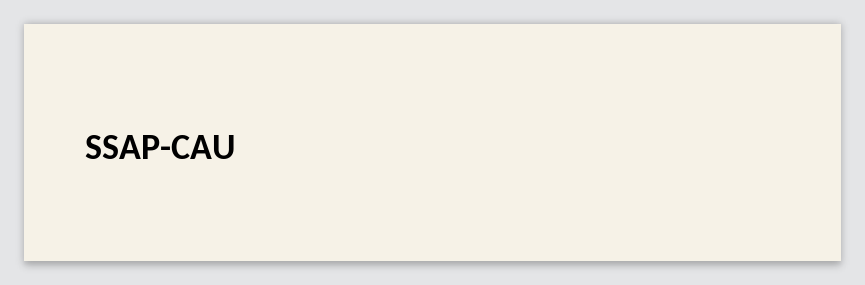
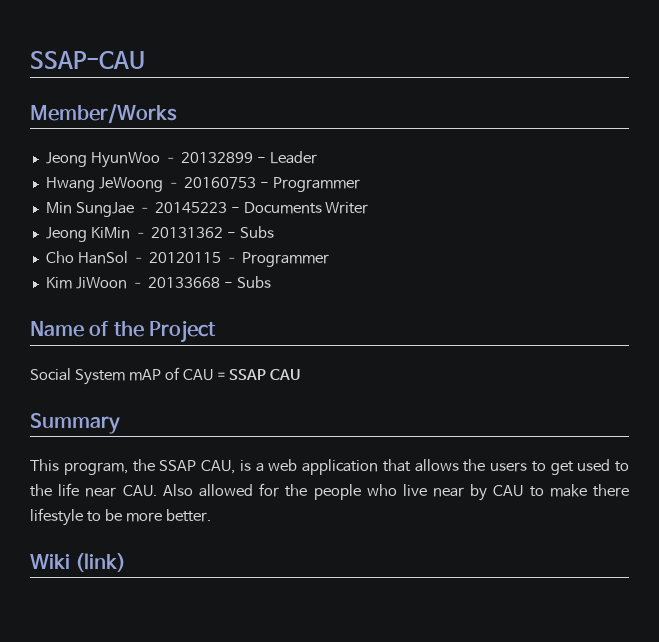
(236, 147) none -> [30,104,177,124] [45,151,317,168] [45,177,360,192] [45,202,369,217] [45,226,274,242] [45,251,329,267] [45,276,271,289] [30,320,216,343] [30,367,301,385] [30,413,120,434] [30,459,629,475] [30,483,629,501] [30,508,211,526] [30,553,127,572] // Member/Works // Jeong HyunWoo – 20132899 - Leader // Hwang JeWoong – 20160753 - Programmer // Min SungJae – 20145223 - Documents Writer // Jeong KiMin – 20131362 - Subs // Cho HanSol – 20120115 – Programmer // Kim JiWoon – 20133668 - Subs // Name of the Project // Social System mAP of CAU = SSAP CAU // Summary // This program, the SSAP CAU, is a web application that allows the users to get used to the life near CAU. Also allowed for the people who live near by CAU to make there lifestyle to be more better. // Wiki (link)

